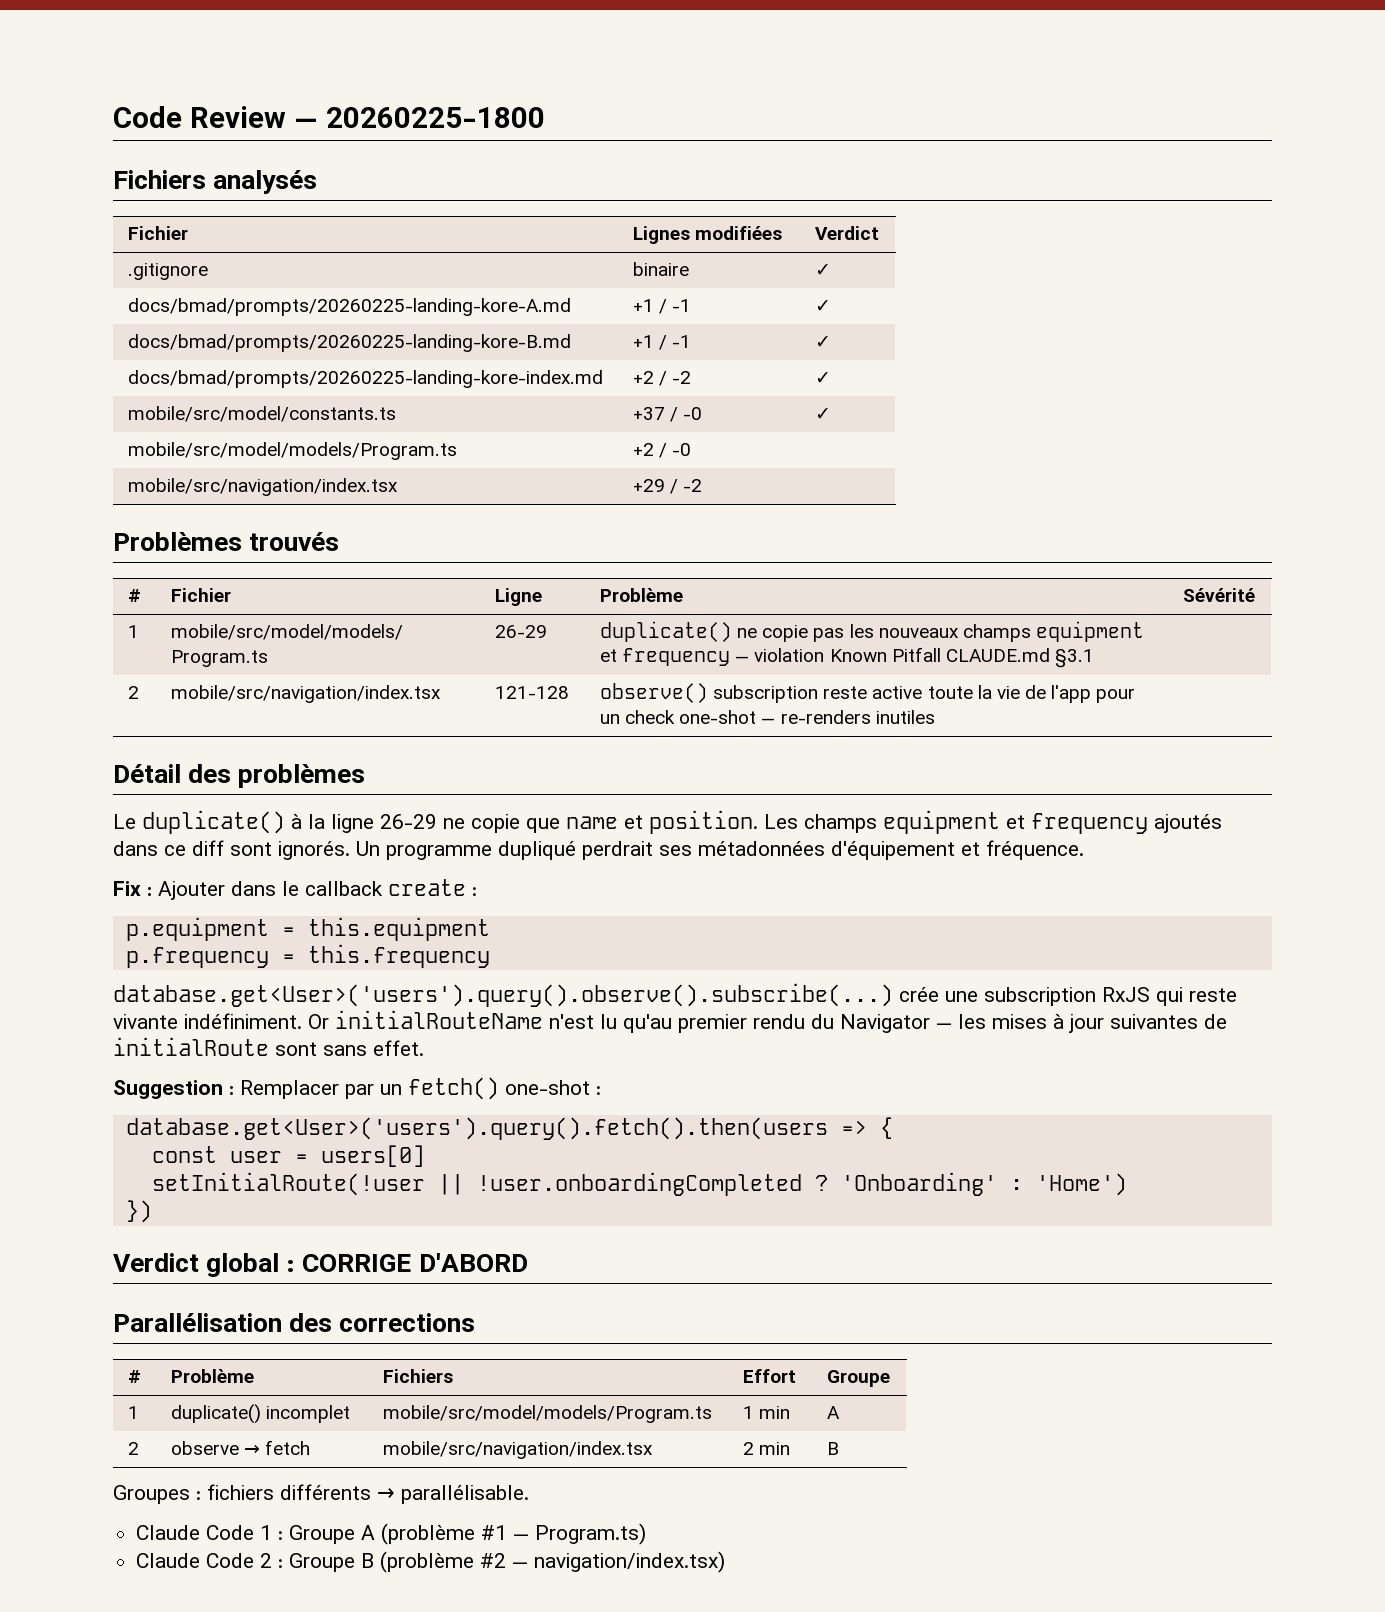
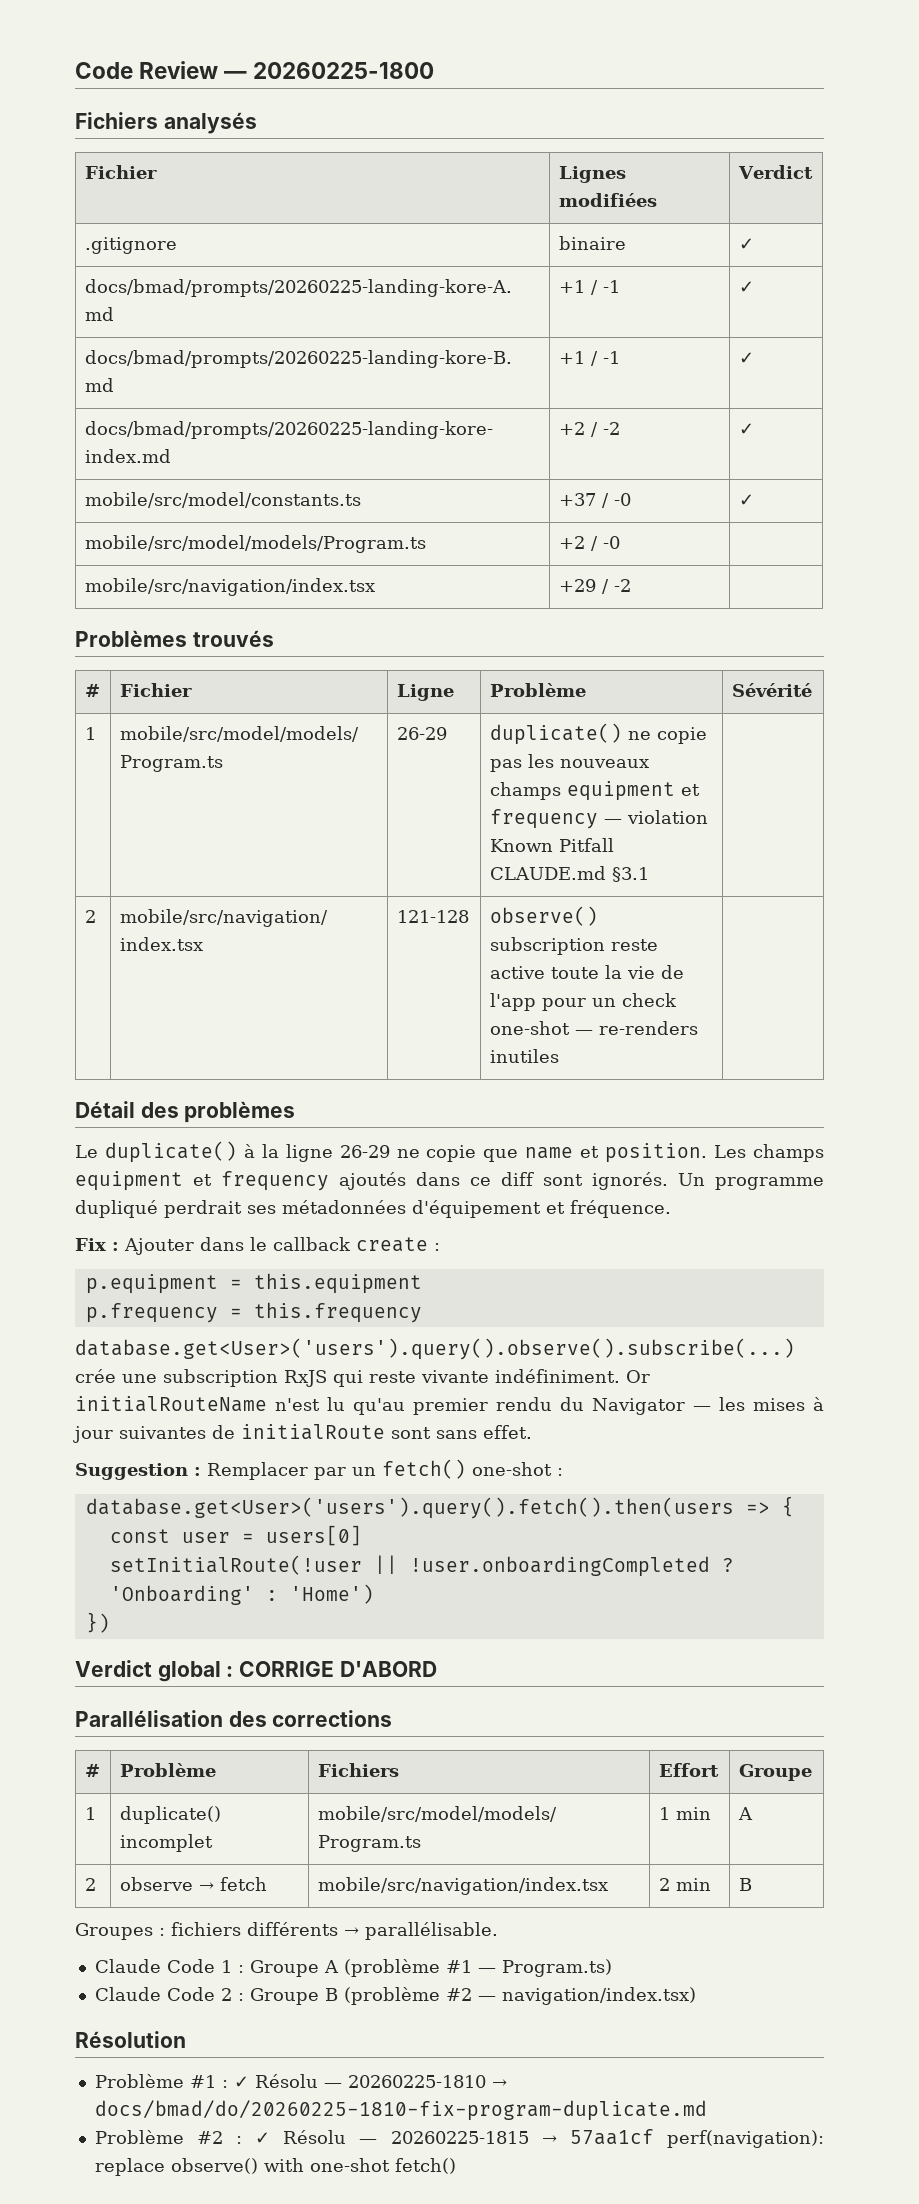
(726, 1562) none -> [75,2031,186,2048] [94,2074,507,2088] [94,2100,707,2121] [94,2129,824,2148] [94,2158,456,2176] // Résolution // Problème #1 : ✓ Résolu — 20260225-1810 → docs/bmad/do/20260225-1810-fix-program-duplicate.md // Problème #2 : ✓ Résolu — 20260225-1815 → 57aa1cf perf(navigation): replace observe() with one-shot fetch()

